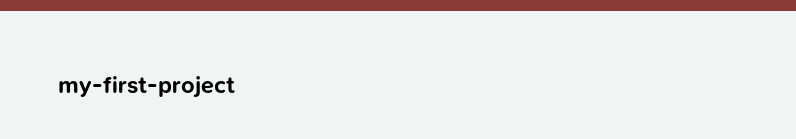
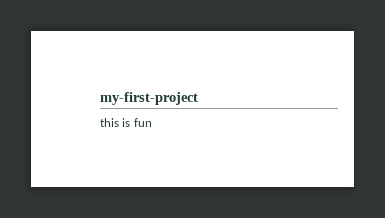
(235, 87) none -> [100,118,152,127] // this is fun

